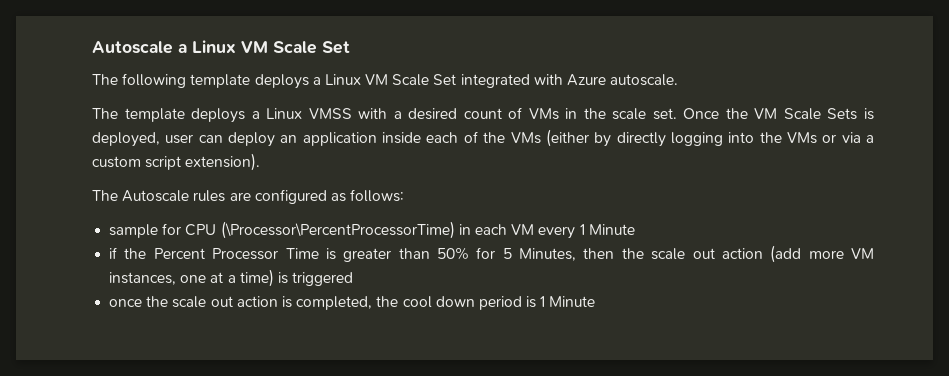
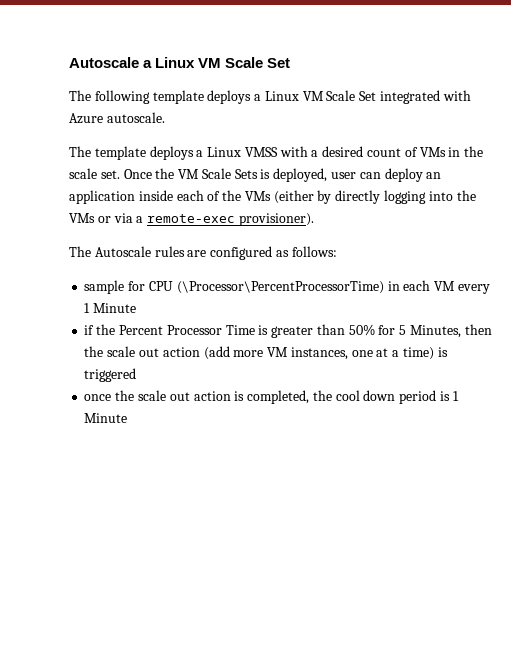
[92,153,261,171] custom script extension). -> [147,213,314,226] remote-exec provisioner).

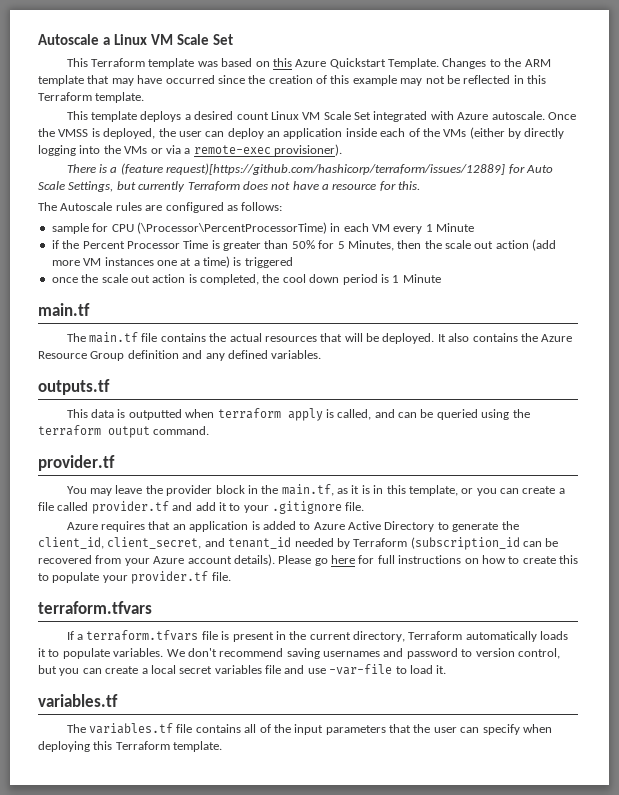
[69,90,262,104] The following template deploys a -> [66,58,551,69] [38,75,546,86] [38,92,145,103] [66,111,269,122] This Terraform template was based on this Azure Quickstart Template. Changes to the ARM template that may have occurred since the creation of this example may not be reflected in this Terraform template. // This template deploys a desired count
[69,146,484,160] [69,168,258,179] // The template deploys a Linux VMSS with a desired count of VMs in the scale set. Once the VM Scale Sets -> [547,112,576,120] [38,128,89,137] Once the VMSS
(328, 175) none -> [158,128,176,137] the
(314, 219) none -> [66,163,553,175] [38,181,421,192] // There is a (feature request)[https://github.com/hashicorp/terraform/issues/12889] for Auto Scale Settings, but currently Terraform does not have a resource for this.
[290,347,348,360] instances, -> [104,257,154,266] instances
(128, 418) none -> [38,303,90,316] [66,332,573,344] [38,350,322,361] [38,379,110,395] [66,408,530,421] [38,425,210,438] [38,455,115,471] [66,484,565,496] [38,501,365,514] [66,521,519,532] [38,537,559,550] [38,554,578,566] [38,571,231,584] [38,601,152,614] [66,630,569,642] [38,648,560,659] [38,664,447,676] [38,694,118,707] [66,723,552,735] [38,741,223,752] // main.tf // The main.tf file contains the actual resources that will be deployed. It also contains the Azure Resource Group definition and any defined variables. // outputs.tf // This data is outputted when terraform apply is called, and can be queried using the terraform output command. // provider.tf // You may leave the provider block in the main.tf, as it is in this template, or you can create a file called provider.tf and add it to your .gitignore file. // Azure requires that an application is added to Azure Active Directory to generate the client_id, client_secret, and tenant_id needed by Terraform (subscription_id can be recovered from your Azure account details). Please go here for full instructions on how to create this to populate your provider.tf file. // terraform.tfvars // If a terraform.tfvars file is present in the current directory, Terraform automatically loads it to populate variables. We don't recommend saving usernames and password to version control, but you can create a local secret variables file and use -var-file to load it. // variables.tf // The variables.tf file contains all of the input parameters that the user can specify when deploying this Terraform template.

